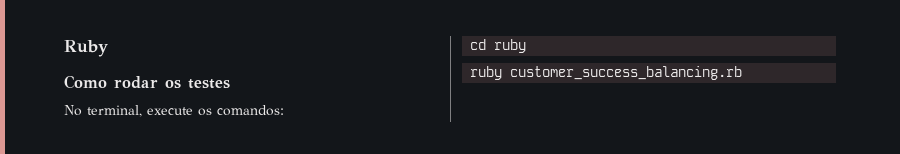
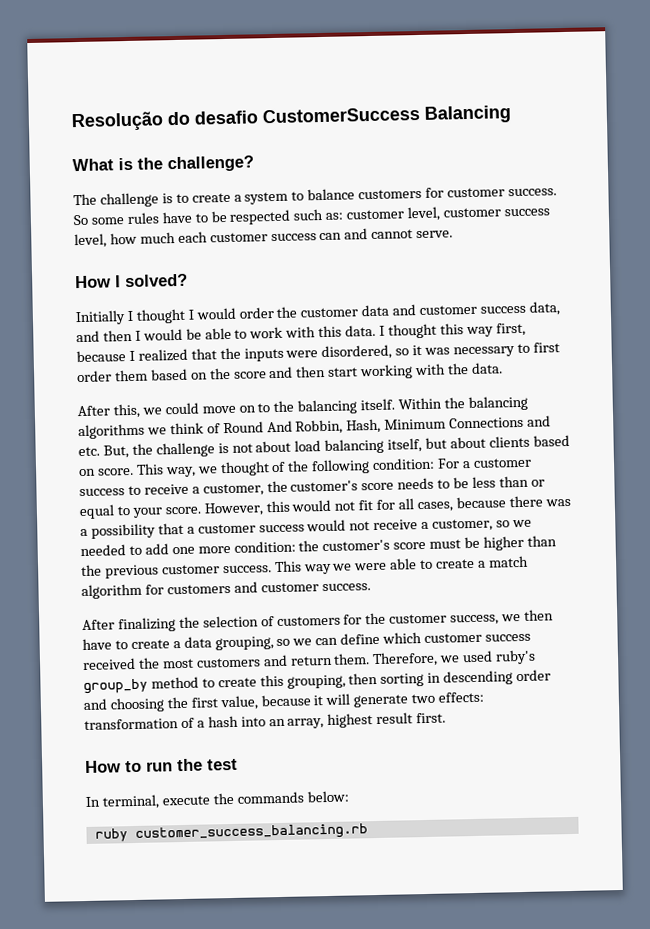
[64,40,108,57] [64,75,230,89] [64,105,284,117] [470,39,527,53] Ruby // Como rodar os testes // No terminal, execute os comandos: // cd ruby -> [71,105,511,133] [72,155,254,173] [73,187,557,208] [73,206,550,226] [74,228,454,249] [75,273,188,289] [75,301,560,326] [76,322,526,343] [76,342,560,363] [77,362,503,383] [77,395,528,419] [78,415,552,440] [78,434,570,459] [79,457,532,478] [79,475,545,497] [79,495,571,520] [80,518,532,539] [80,535,557,557] [81,555,529,579] [81,581,371,600] [82,609,555,633] [82,632,531,651] [82,649,537,671] [83,669,552,695] [83,691,485,713] [84,712,447,731] [85,758,238,774] [85,790,349,810] Resolução do desafio CustomerSuccess Balancing // What is the challenge? // The challenge is to create a system to balance customers for customer success. So some rules have to be respected such as: customer level, customer success level, how much each customer success can and cannot serve. // How I solved? // Initially I thought I would order the customer data and customer success data, and then I would be able to work with this data. I thought this way first, because I realized that the inputs were disordered, so it was necessary to first order them based on the score and then start working with the data. // After this, we could move on to the balancing itself. Within the balancing algorithms we think of Round And Robbin, Hash, Minimum Connections and etc. But, the challenge is not about load balancing itself, but about clients based on score. This way, we thought of the following condition: For a customer success to receive a customer, the customer's score needs to be less than or equal to your score. However, this would not fit for all cases, because there was a possibility that a customer success would not receive a customer, so we needed to add one more condition: the customer's score must be higher than the previous customer success. This way we were able to create a match algorithm for customers and customer success. // After finalizing the selection of customers for the customer success, we then have to create a data grouping, so we can define which customer success received the most customers and return them. Therefore, we used ruby's group_by method to create this grouping, then sorting in descending order and choosing the first value, because it will generate two effects: transformation of a hash into an array, highest result first. // How to run the test // In terminal, execute the commands below:

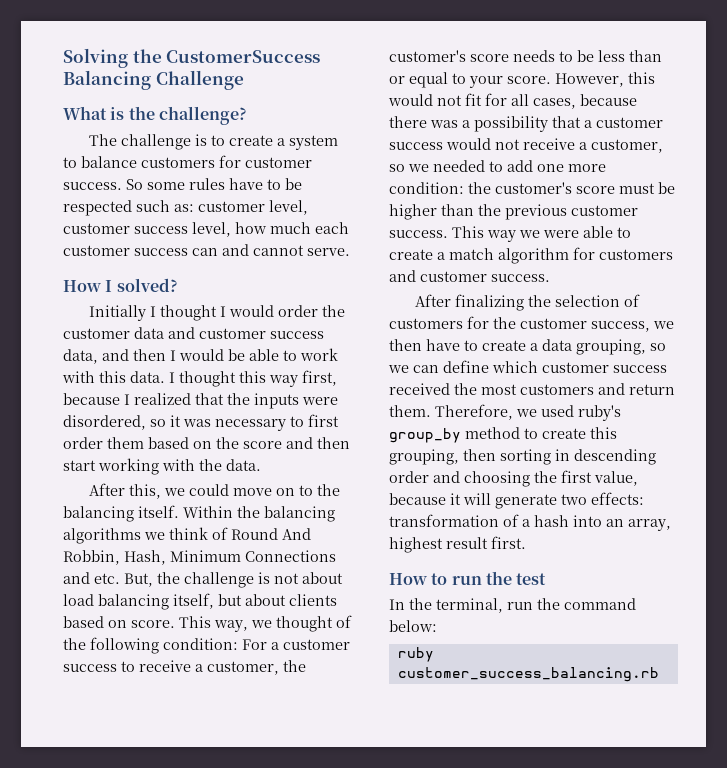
[71,110,258,133] Resolução do desafio -> [63,48,162,68] Solving the
(511, 114) none -> [155,70,244,90] Challenge
[101,791,304,810] terminal, execute the commands -> [409,598,636,613] the terminal, run the command

